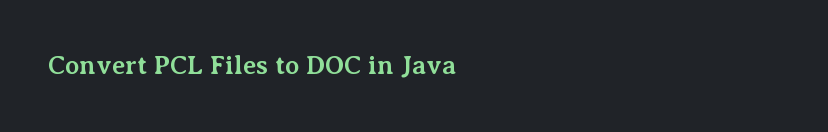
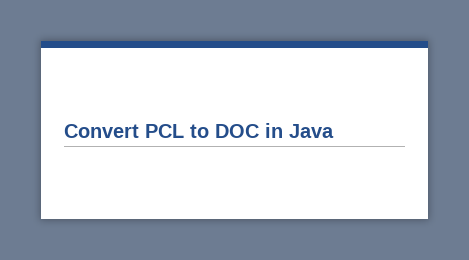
[210,55,269,74] Files -> (184, 131) none

